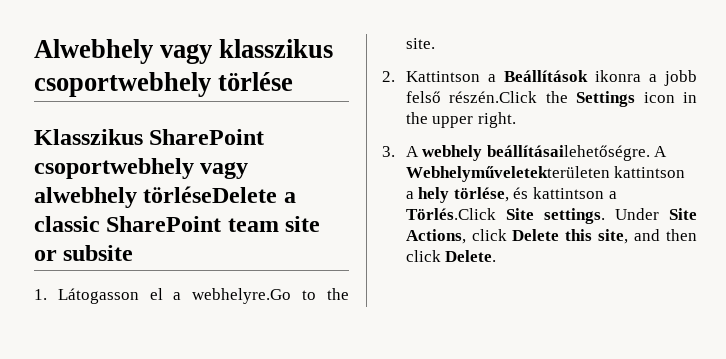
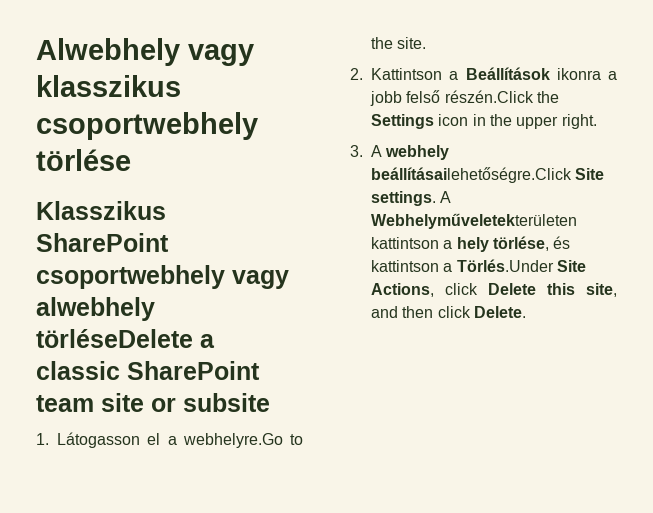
[486,145,650,161] beállításailehetőségre. -> [371,167,605,183] [371,191,436,206] beállításailehetőségre.Click Site settings.
[405,208,659,224] Törlés.Click Site settings. Under -> [456,259,554,272] Törlés.Under

